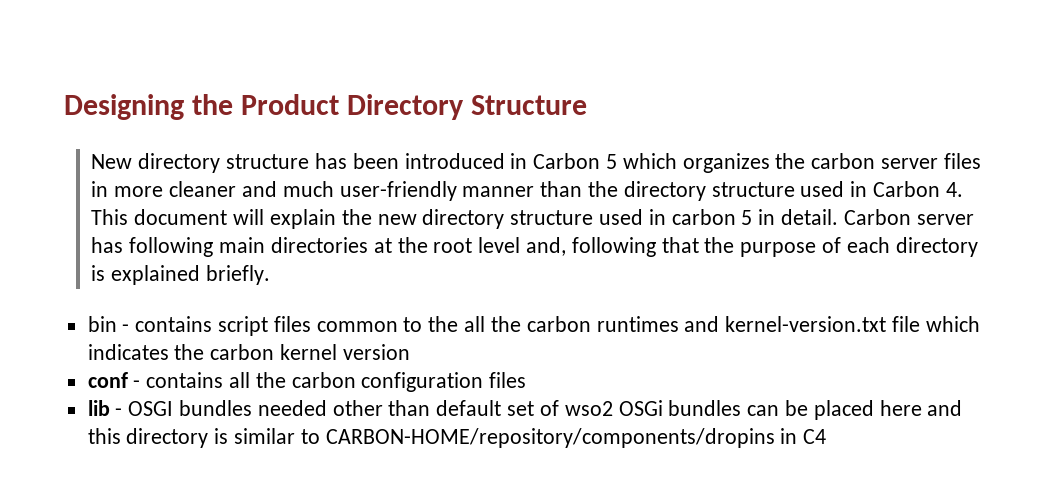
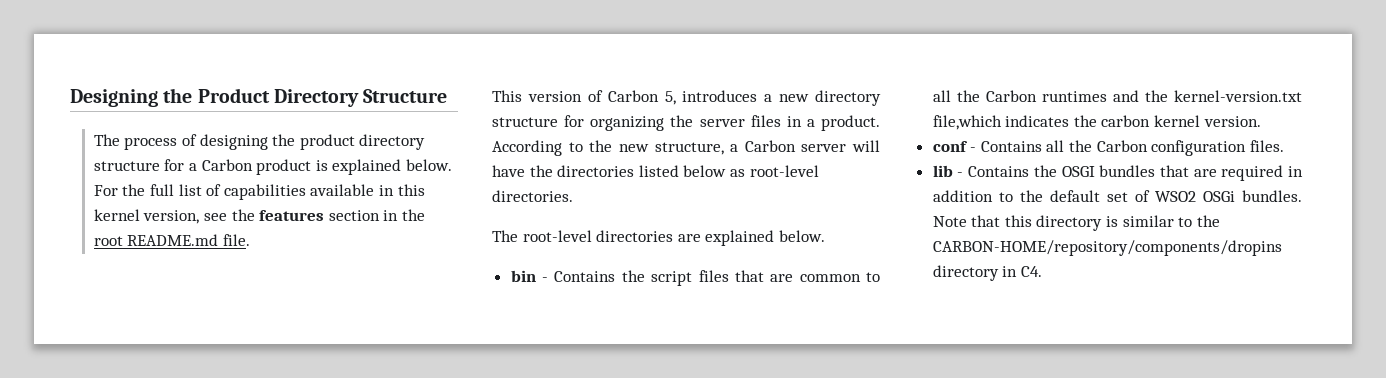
[91,153,981,173] [91,181,963,201] [91,209,974,229] [91,237,978,257] [91,265,271,285] [87,316,311,336] New directory structure has been introduced in Carbon 5 which organizes the carbon server files in more cleaner and much user-friendly manner than the directory structure used in Carbon 4. This document will explain the new directory structure used in carbon 5 in detail. Carbon server has following main directories at the root level and, following that the purpose of each directory is explained briefly. // bin - contains script files -> [93,134,426,150] [93,159,453,175] [93,184,425,200] [93,209,426,224] [93,234,251,246] [492,90,881,106] [492,115,880,131] [492,140,880,156] [492,165,819,177] [492,190,573,202] [492,230,825,246] [510,270,794,286] The process of designing the product directory structure for a Carbon product is explained below. For the full list of capabilities available in this kernel version, see the features section in the root README.md file. // This version of Carbon 5, introduces a new directory structure for organizing the server files in a product. According to the new structure, a Carbon server will have the directories listed below as root-level directories. // The root-level directories are explained below. // bin - Contains the script files that are
[428,316,591,332] the all the carbon -> [932,90,1037,102] all the Carbon
[725,316,980,332] kernel-version.txt file which -> [1144,90,1302,102] [932,115,1002,130] the kernel-version.txt file,which
[342,344,410,360] version -> [1203,116,1261,127] version.
[146,372,527,392] contains all the carbon configuration files -> [980,140,1284,156] Contains all the Carbon configuration files.
[128,400,963,420] OSGI bundles needed other than default set of wso2 OSGi bundles can be placed here and -> [968,165,1303,181] [932,190,1302,202] [932,215,1001,227] Contains the OSGI bundles that are required in addition to the default set of WSO2 OSGi bundles. Note that
[325,428,827,448] CARBON-HOME/repository/components/dropins in C4 -> [1196,215,1220,227] [932,240,1282,256] [932,265,1042,281] the CARBON-HOME/repository/components/dropins directory in C4.

